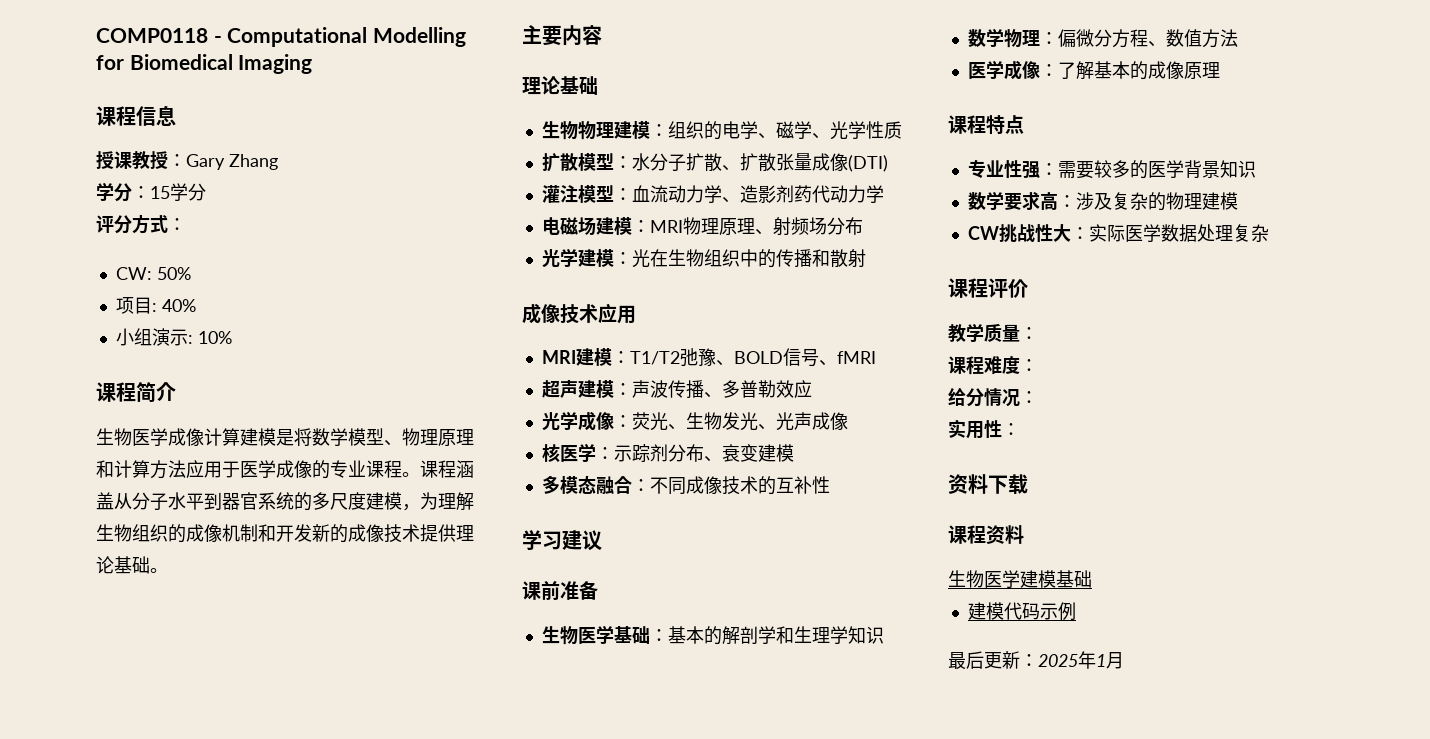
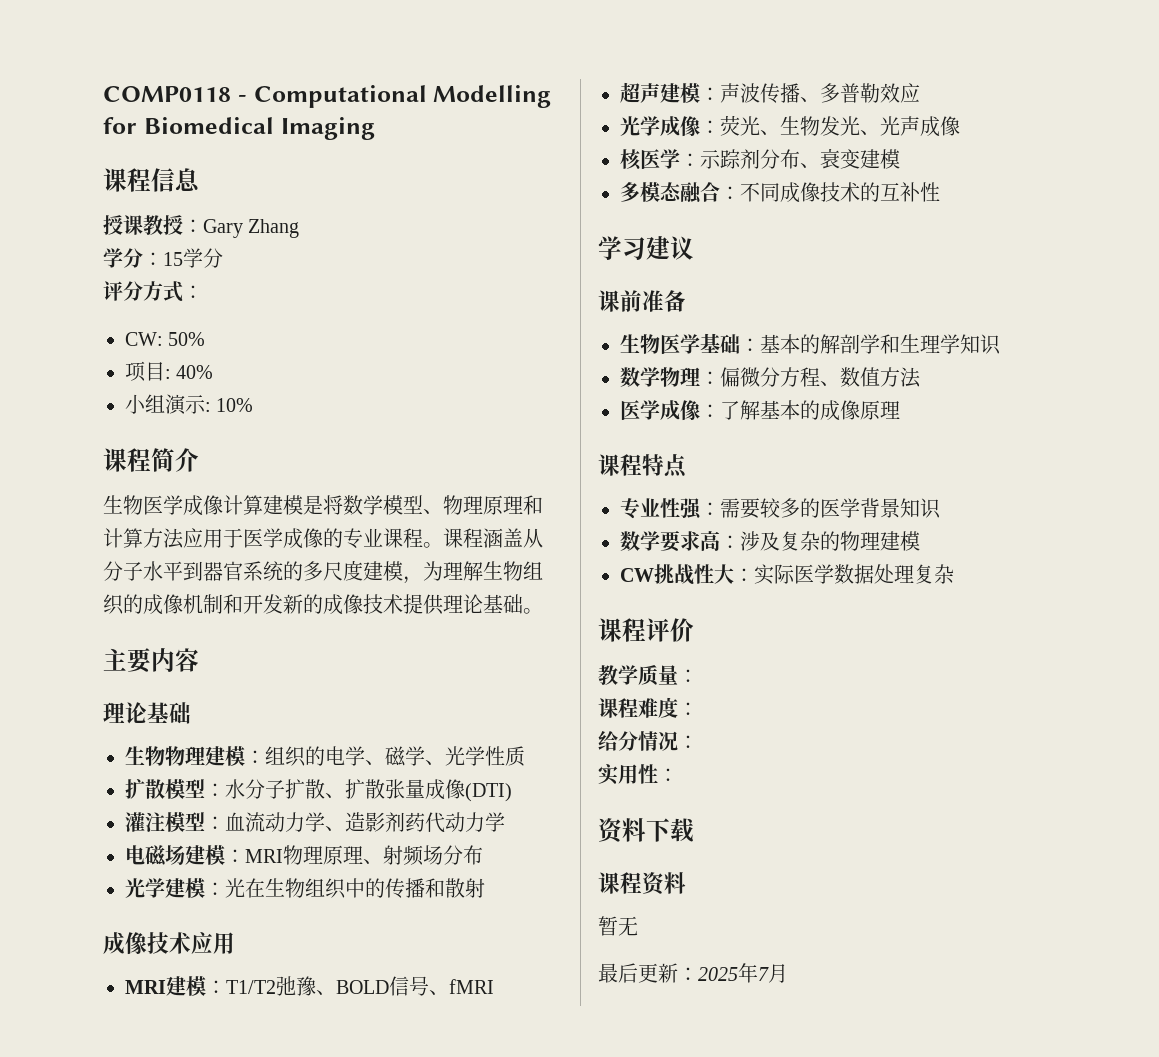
[948,570,1092,588] [967,602,1076,621] 生物医学建模基础 // 建模代码示例 -> [598,916,638,936] 暂无
[1096,654,1106,667] 1 -> [758,967,769,981] 7

